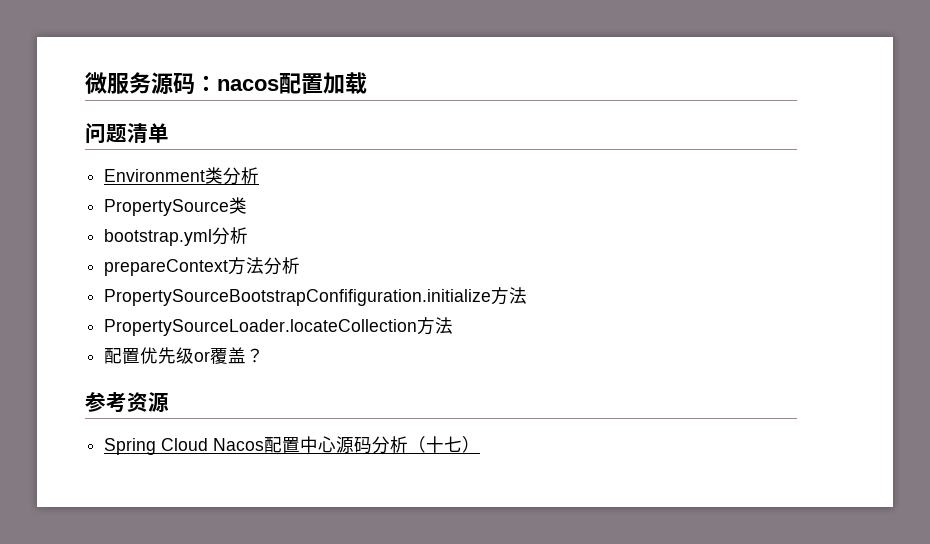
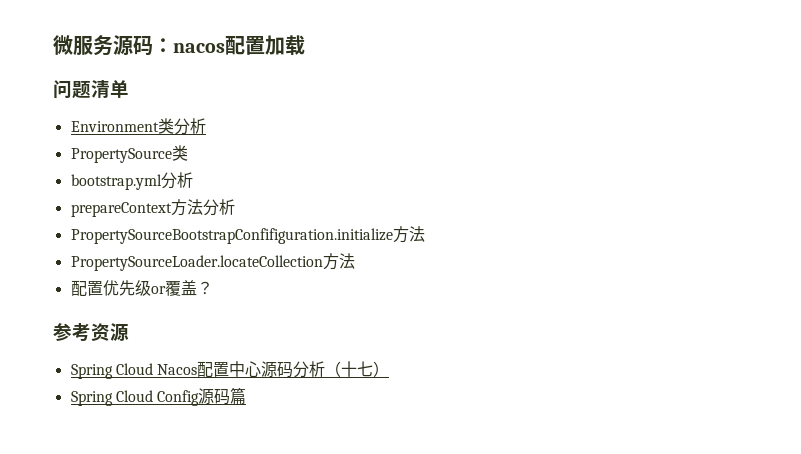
(481, 444) none -> [70,387,247,406] // Spring Cloud Config源码篇

